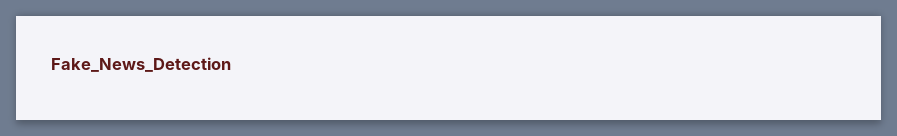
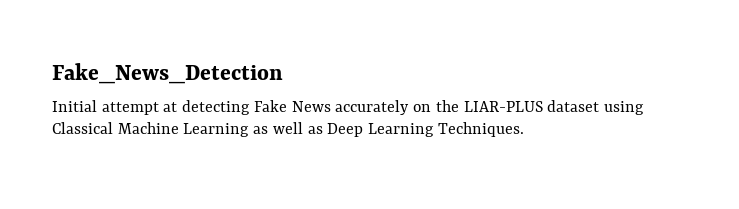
(231, 64) none -> [52,100,644,115] [52,122,524,137] // Initial attempt at detecting Fake News accurately on the LIAR-PLUS dataset using Classical Machine Learning as well as Deep Learning Techniques.

